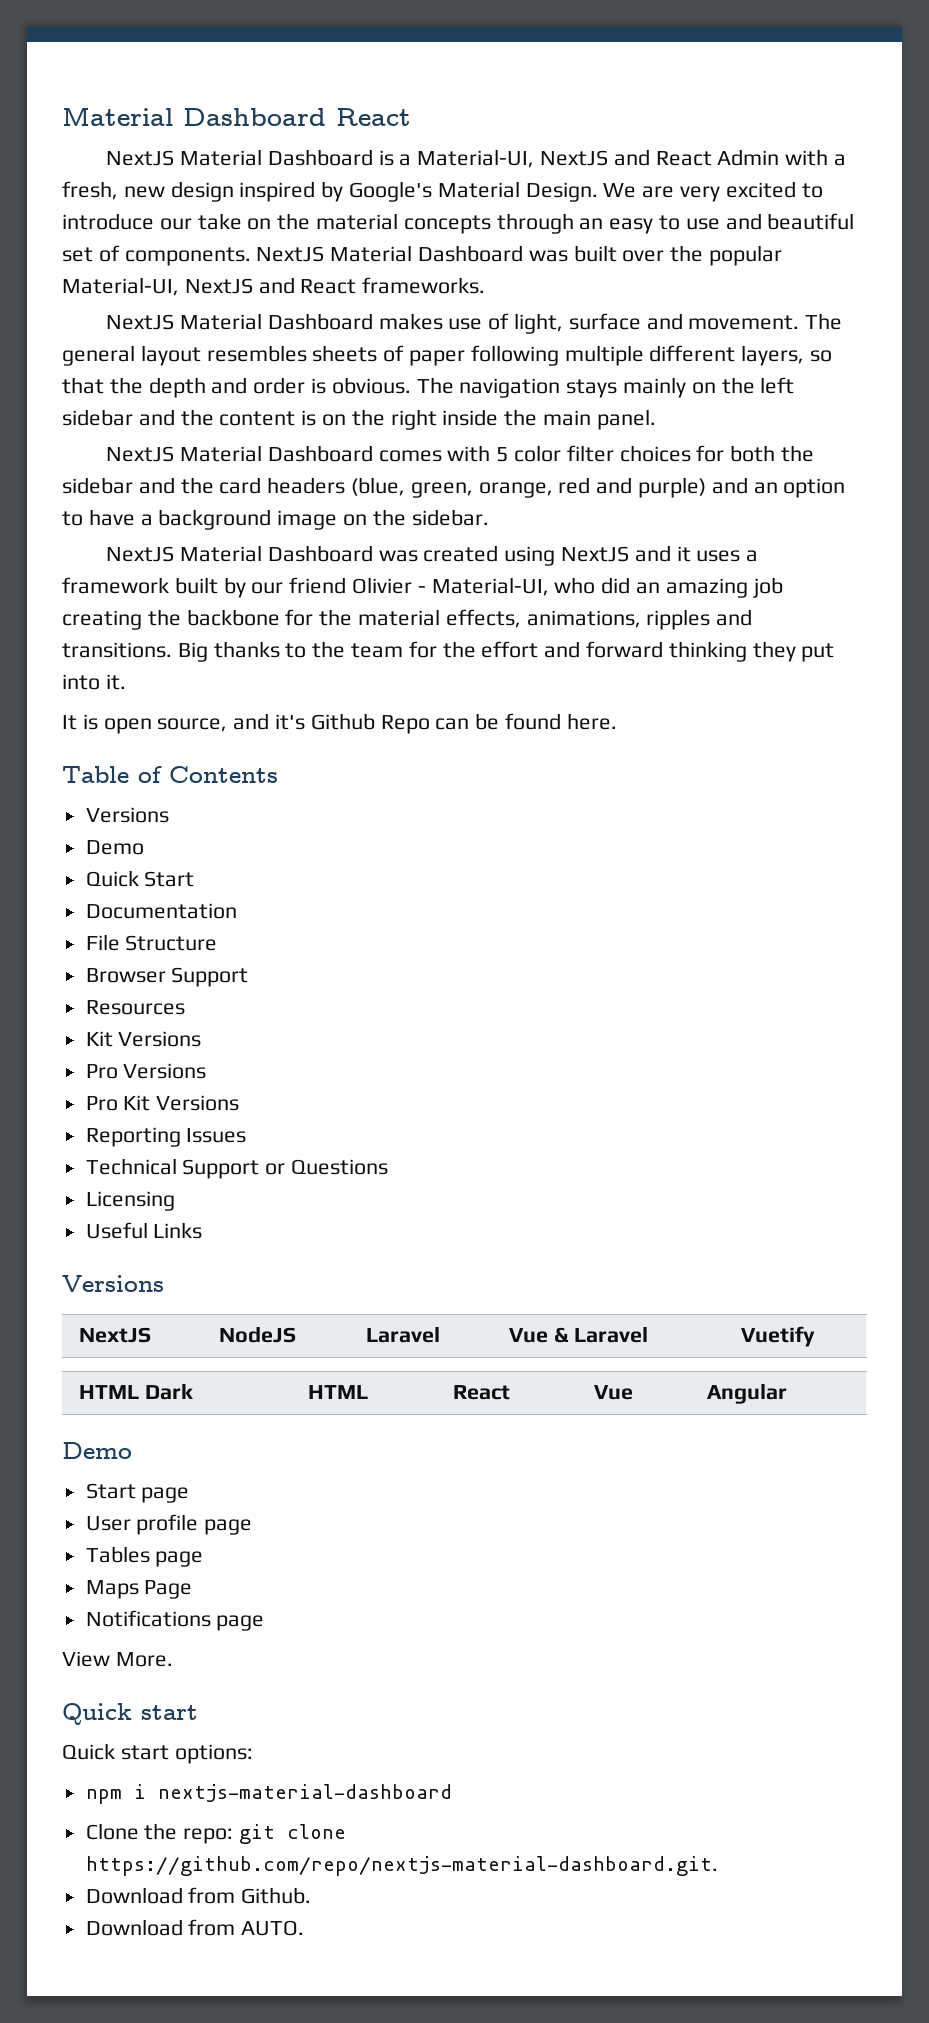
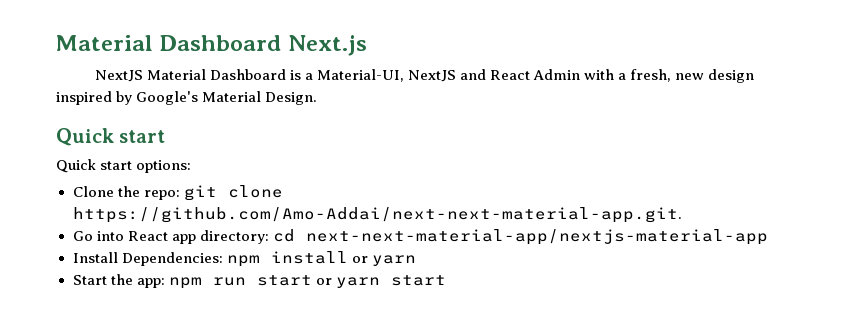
[62,107,411,126] Material Dashboard React -> [56,35,367,56] Material Dashboard Next.js
[603,181,823,202] [62,213,855,234] [62,245,783,266] [62,277,486,296] [106,313,843,334] [62,345,833,366] [62,377,795,398] [62,409,656,430] [106,445,815,462] [62,477,846,498] [62,509,489,530] [106,545,759,566] [62,577,783,598] [62,609,753,630] [62,641,835,662] [62,674,126,690] [62,713,617,734] [62,766,278,783] [85,807,169,823] [85,840,144,855] [85,870,195,887] [85,903,237,919] [85,934,218,951] [85,967,249,987] [85,1000,185,1015] [85,1031,202,1047] [85,1063,207,1079] [85,1095,240,1111] [85,1127,247,1147] [85,1158,389,1179] [85,1191,175,1211] [85,1222,203,1239] [62,1275,164,1292] [79,1327,152,1343] [219,1326,297,1343] [366,1326,441,1343] [509,1326,648,1343] [741,1326,816,1347] [79,1383,193,1400] [308,1385,369,1399] [453,1385,511,1400] [594,1385,634,1400] [707,1383,788,1404] [62,1442,132,1459] [85,1483,190,1503] [85,1514,253,1535] [85,1546,204,1567] [85,1580,193,1599] [85,1610,265,1631] [62,1651,173,1667] We are very excited to introduce our take on the material concepts through an easy to use and beautiful set of components. NextJS Material Dashboard was built over the popular Material-UI, NextJS and React frameworks. // NextJS Material Dashboard makes use of light, surface and movement. The general layout resembles sheets of paper following multiple different layers, so that the depth and order is obvious. The navigation stays mainly on the left sidebar and the content is on the right inside the main panel. // NextJS Material Dashboard comes with 5 color filter choices for both the sidebar and the card headers (blue, green, orange, red and purple) and an option to have a background image on the sidebar. // NextJS Material Dashboard was created using NextJS and it uses a framework built by our friend Olivier - Material-UI, who did an amazing job creating the backbone for the material effects, animations, ripples and transitions. Big thanks to the team for the effort and forward thinking they put into it. // It is open source, and it's Github Repo can be found here. // Table of Contents // Versions // Demo // Quick Start // Documentation // File Structure // Browser Support // Resources // Kit Versions // Pro Versions // Pro Kit Versions // Reporting Issues // Technical Support or Questions // Licensing // Useful Links // Versions // NextJS | NodeJS | Laravel | Vue & Laravel | Vuetify // HTML Dark | HTML | React | Vue | Angular // Demo // Start page // User profile page // Tables page // Maps Page // Notifications page // View More. -> (318, 98) none
[85,1784,452,1804] // npm i nextjs-material-dashboard -> (192, 166) none
[85,1856,718,1876] [85,1887,312,1904] [85,1919,305,1936] https://github.com/repo/nextjs-material-dashboard.git. // Download from Github. // Download from AUTO. -> [72,207,682,223] [72,229,768,245] [72,251,416,267] [72,274,446,289] https://github.com/Amo-Addai/next-next-material-app.git. // Go into React app directory: cd next-next-material-app/nextjs-material-app // Install Dependencies: npm install or yarn // Start the app: npm run start or yarn start

